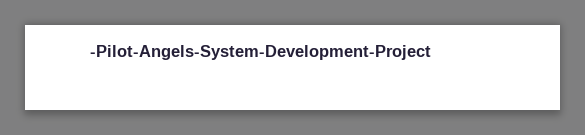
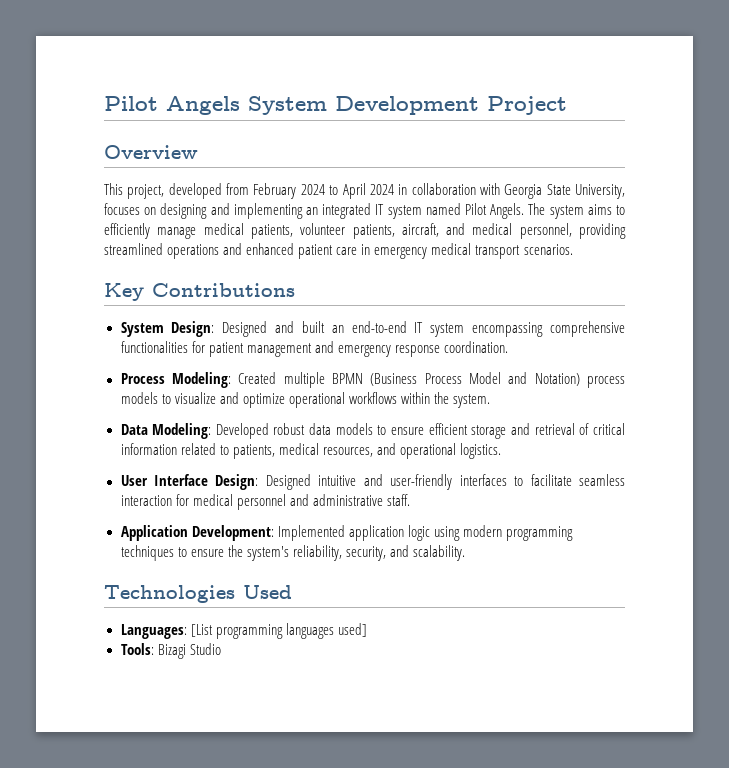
[90,45,431,60] -Pilot-Angels-System-Development-Project -> [104,96,567,115] [104,145,198,159] [104,183,625,199] [104,203,625,219] [104,223,626,239] [104,243,573,259] [104,283,295,301] [120,321,625,337] [120,341,508,357] [120,372,626,388] [120,392,490,408] [120,423,625,439] [120,443,501,459] [120,474,625,490] [120,494,410,510] [120,525,573,541] [120,545,465,561] [104,585,292,603] [120,623,367,639] [120,643,221,659] Pilot Angels System Development Project // Overview // This project, developed from February 2024 to April 2024 in collaboration with Georgia State University, focuses on designing and implementing an integrated IT system named Pilot Angels. The system aims to efficiently manage medical patients, volunteer patients, aircraft, and medical personnel, providing streamlined operations and enhanced patient care in emergency medical transport scenarios. // Key Contributions // System Design: Designed and built an end-to-end IT system encompassing comprehensive functionalities for patient management and emergency response coordination. // Process Modeling: Created multiple BPMN (Business Process Model and Notation) process models to visualize and optimize operational workflows within the system. // Data Modeling: Developed robust data models to ensure efficient storage and retrieval of critical information related to patients, medical resources, and operational logistics. // User Interface Design: Designed intuitive and user-friendly interfaces to facilitate seamless interaction for medical personnel and administrative staff. // Application Development: Implemented application logic using modern programming techniques to ensure the system's reliability, security, and scalability. // Technologies Used // Languages: [List programming languages used] // Tools: Bizagi Studio

